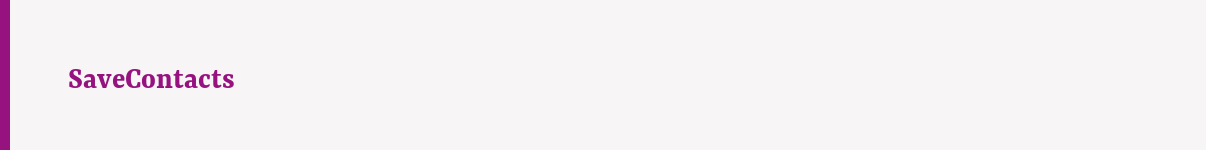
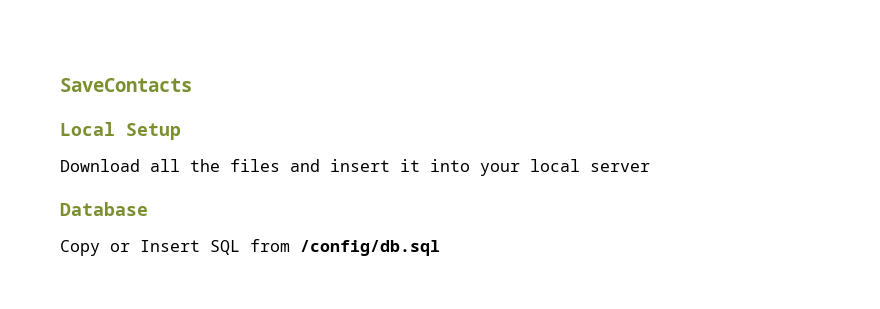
(235, 78) none -> [60,122,181,140] [60,159,650,176] [60,202,148,216] [60,239,440,256] // Local Setup // Download all the files and insert it into your local server // Database // Copy or Insert SQL from /config/db.sql

